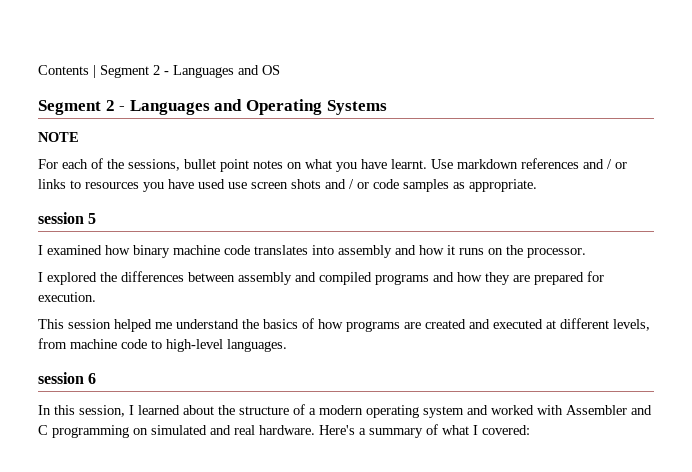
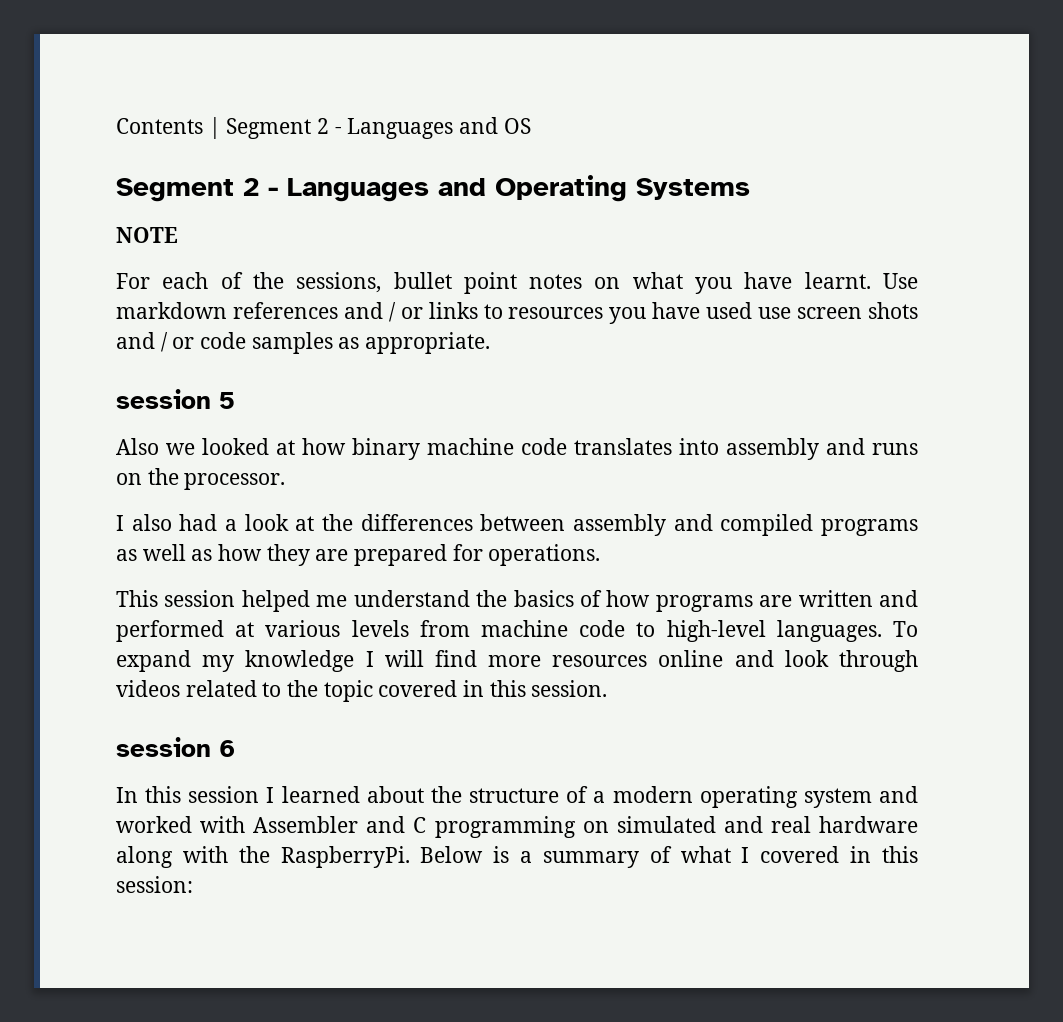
[38,245,102,255] I examined -> [116,438,295,455] Also we looked at
[419,245,455,255] how it -> (865, 446) none
[47,272,97,285] explored -> [131,514,315,531] also had a look at
[433,272,454,282] and -> [116,544,213,561] as well as
[38,292,96,302] execution. -> [488,544,601,566] operations.
[425,318,650,331] created and executed at different levels, -> [798,590,918,607] [116,620,409,642] written and performed at various levels
(287, 345) none -> [893,621,919,637] [116,650,918,672] [116,680,608,702] To expand my knowledge I will find more resources online and look through videos related to the topic covered in this session.
[79,405,125,417] session, -> [188,786,260,803] session
[259,425,355,435] hardware. Here's -> [819,816,919,833] [116,846,510,868] hardware along with the RaspberryPi. Below is
[482,425,530,435] covered: -> [760,846,918,863] [116,876,193,893] covered in this session:

